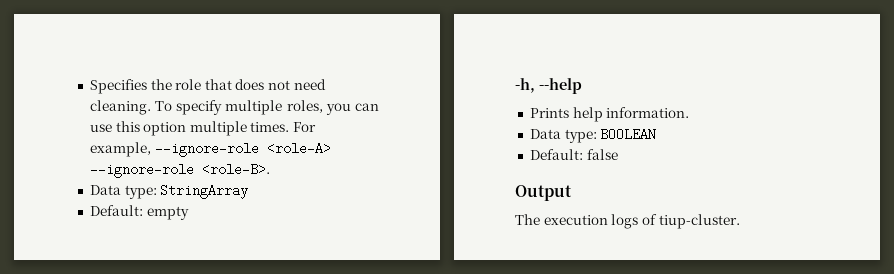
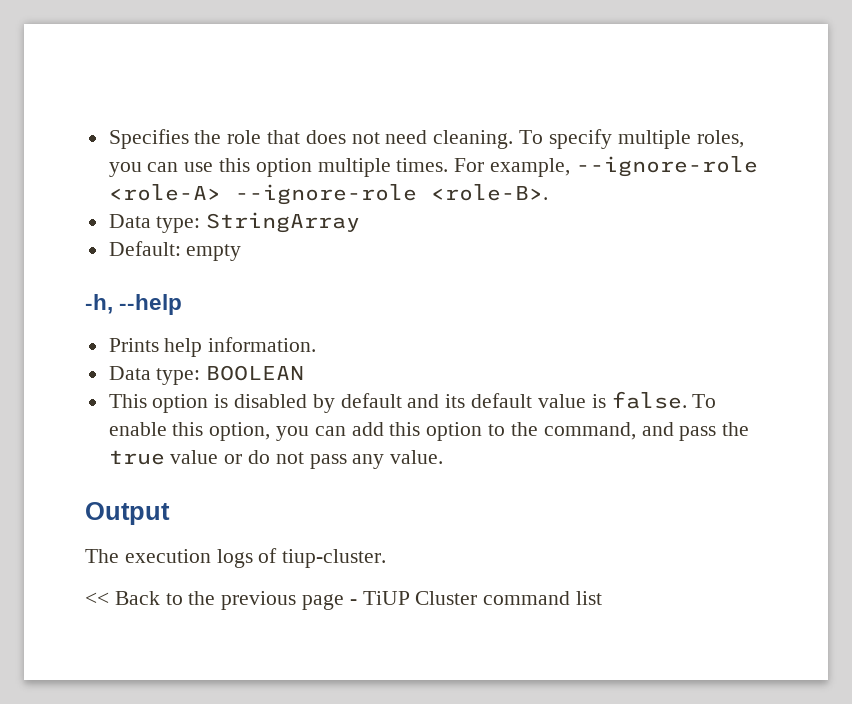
[529,149,618,160] Default: false -> [108,391,717,413] [108,422,750,441] [108,450,444,469] This option is disabled by default and its default value is false. To enable this option, you can add this option to the command, and pass the true value or do not pass any value.
(740, 221) none -> [85,591,603,610] // << Back to the previous page - TiUP Cluster command list

